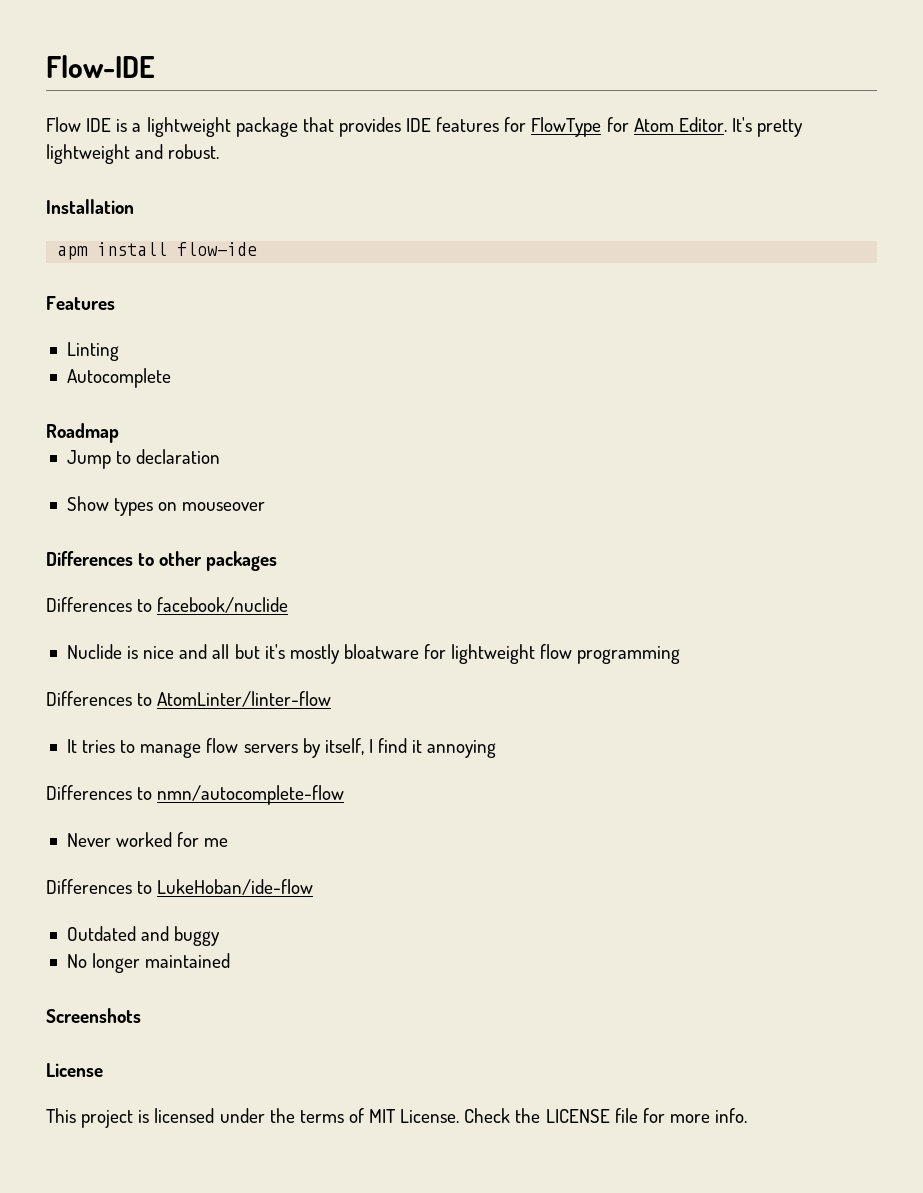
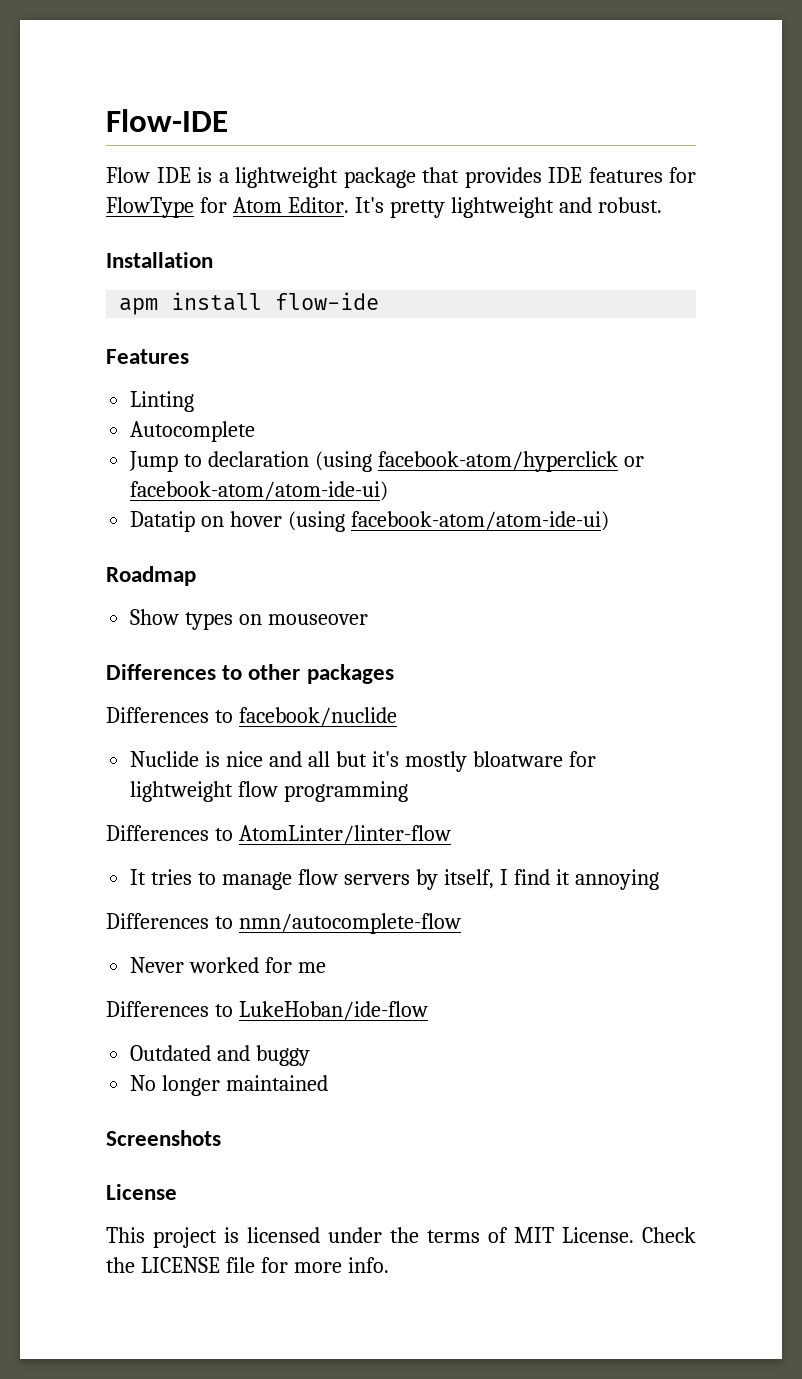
[46,423,119,443] // Roadmap -> (256, 431) none
(221, 456) none -> [315,451,644,472] [130,481,389,501] [130,511,609,532] [106,566,196,586] (using facebook-atom/hyperclick or facebook-atom/atom-ide-ui) // Datatip on hover (using facebook-atom/atom-ide-ui) // Roadmap

